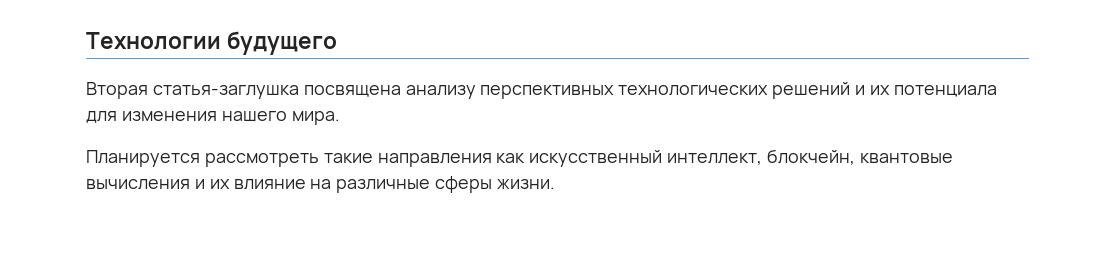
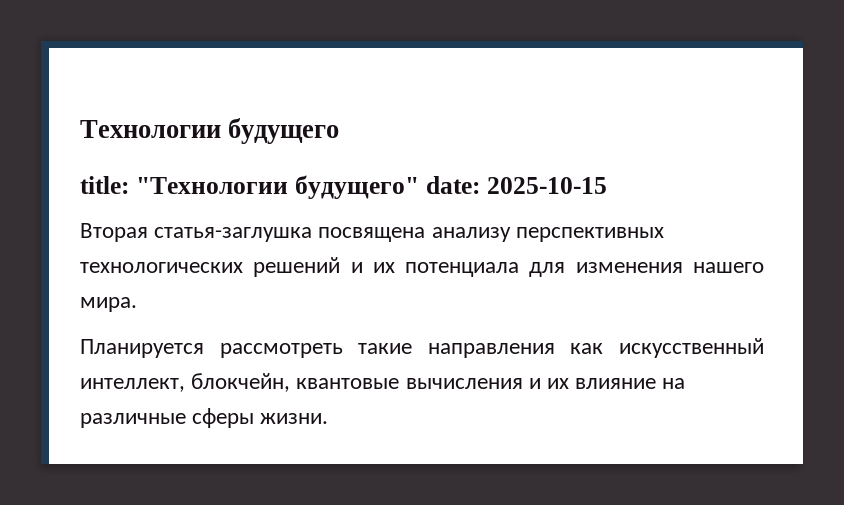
(338, 43) none -> [80,175,607,199] // title: "Технологии будущего" date: 2025-10-15

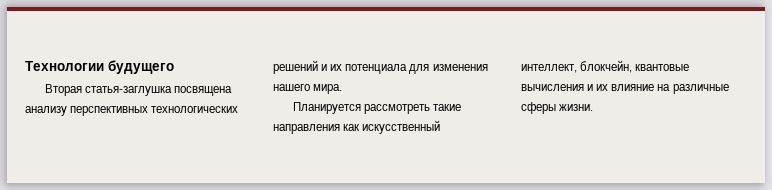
[80,175,607,199] // title: "Технологии будущего" date: 2025-10-15 -> (174, 67) none

